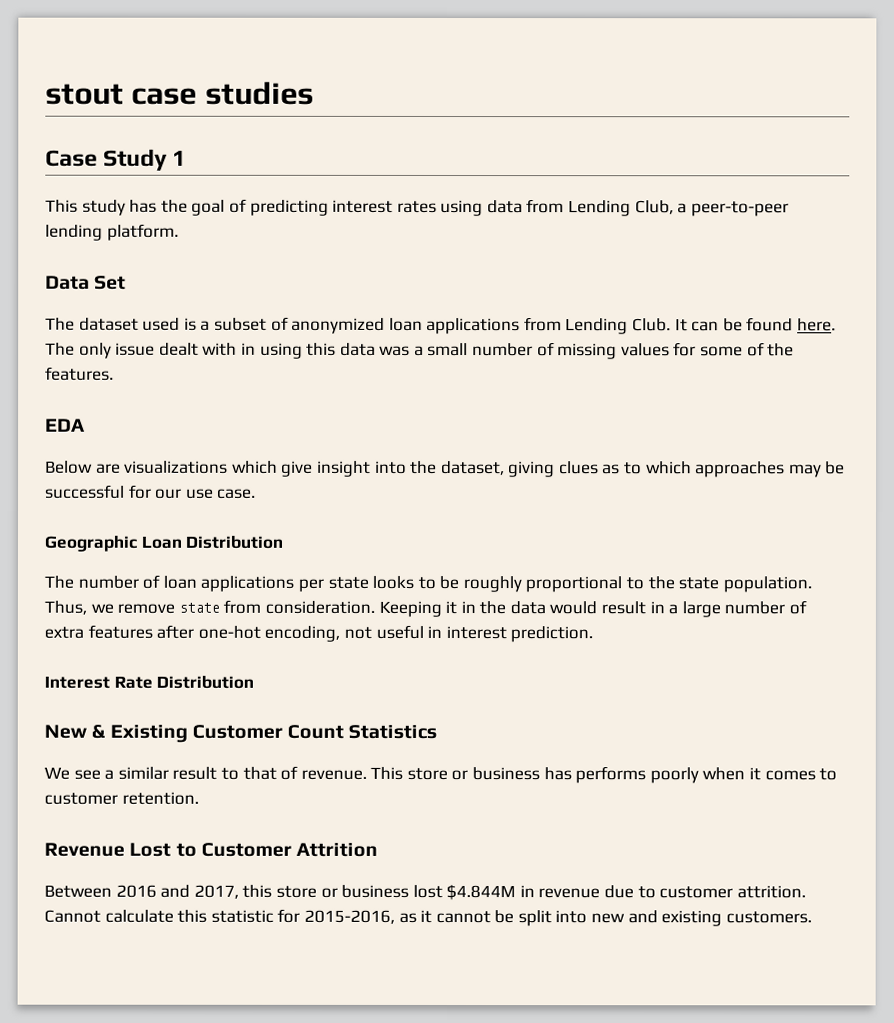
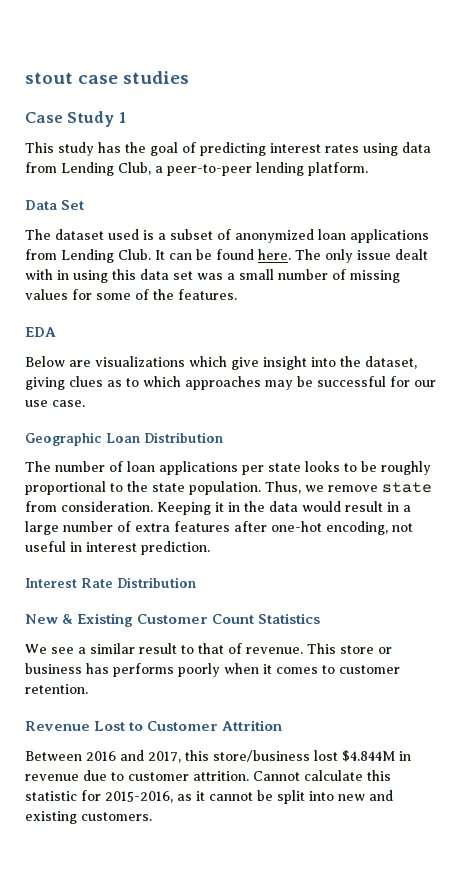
(376, 349) none -> [173,271,193,280] set
[275,884,410,898] store or business -> [213,750,310,762] store/business

